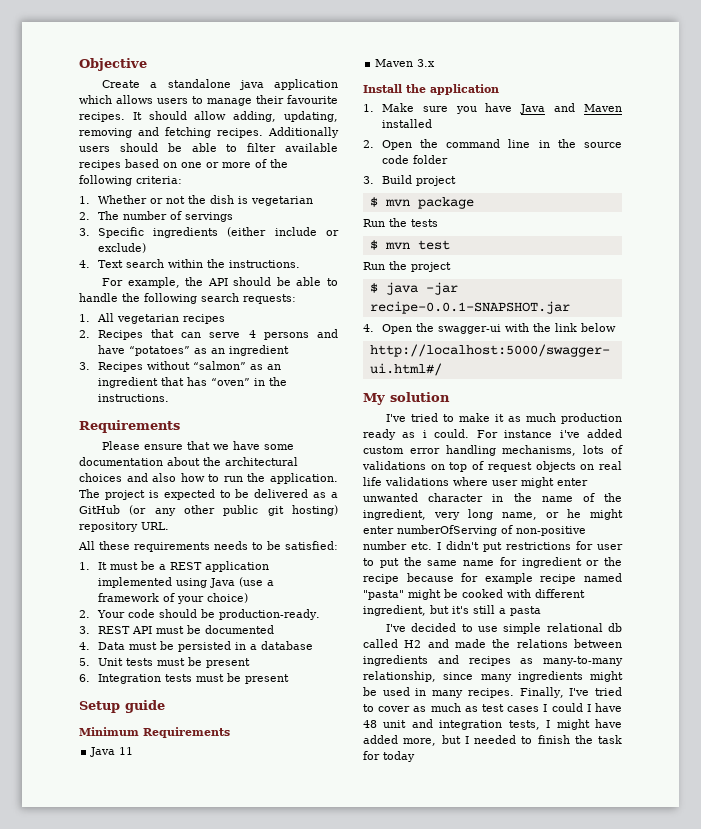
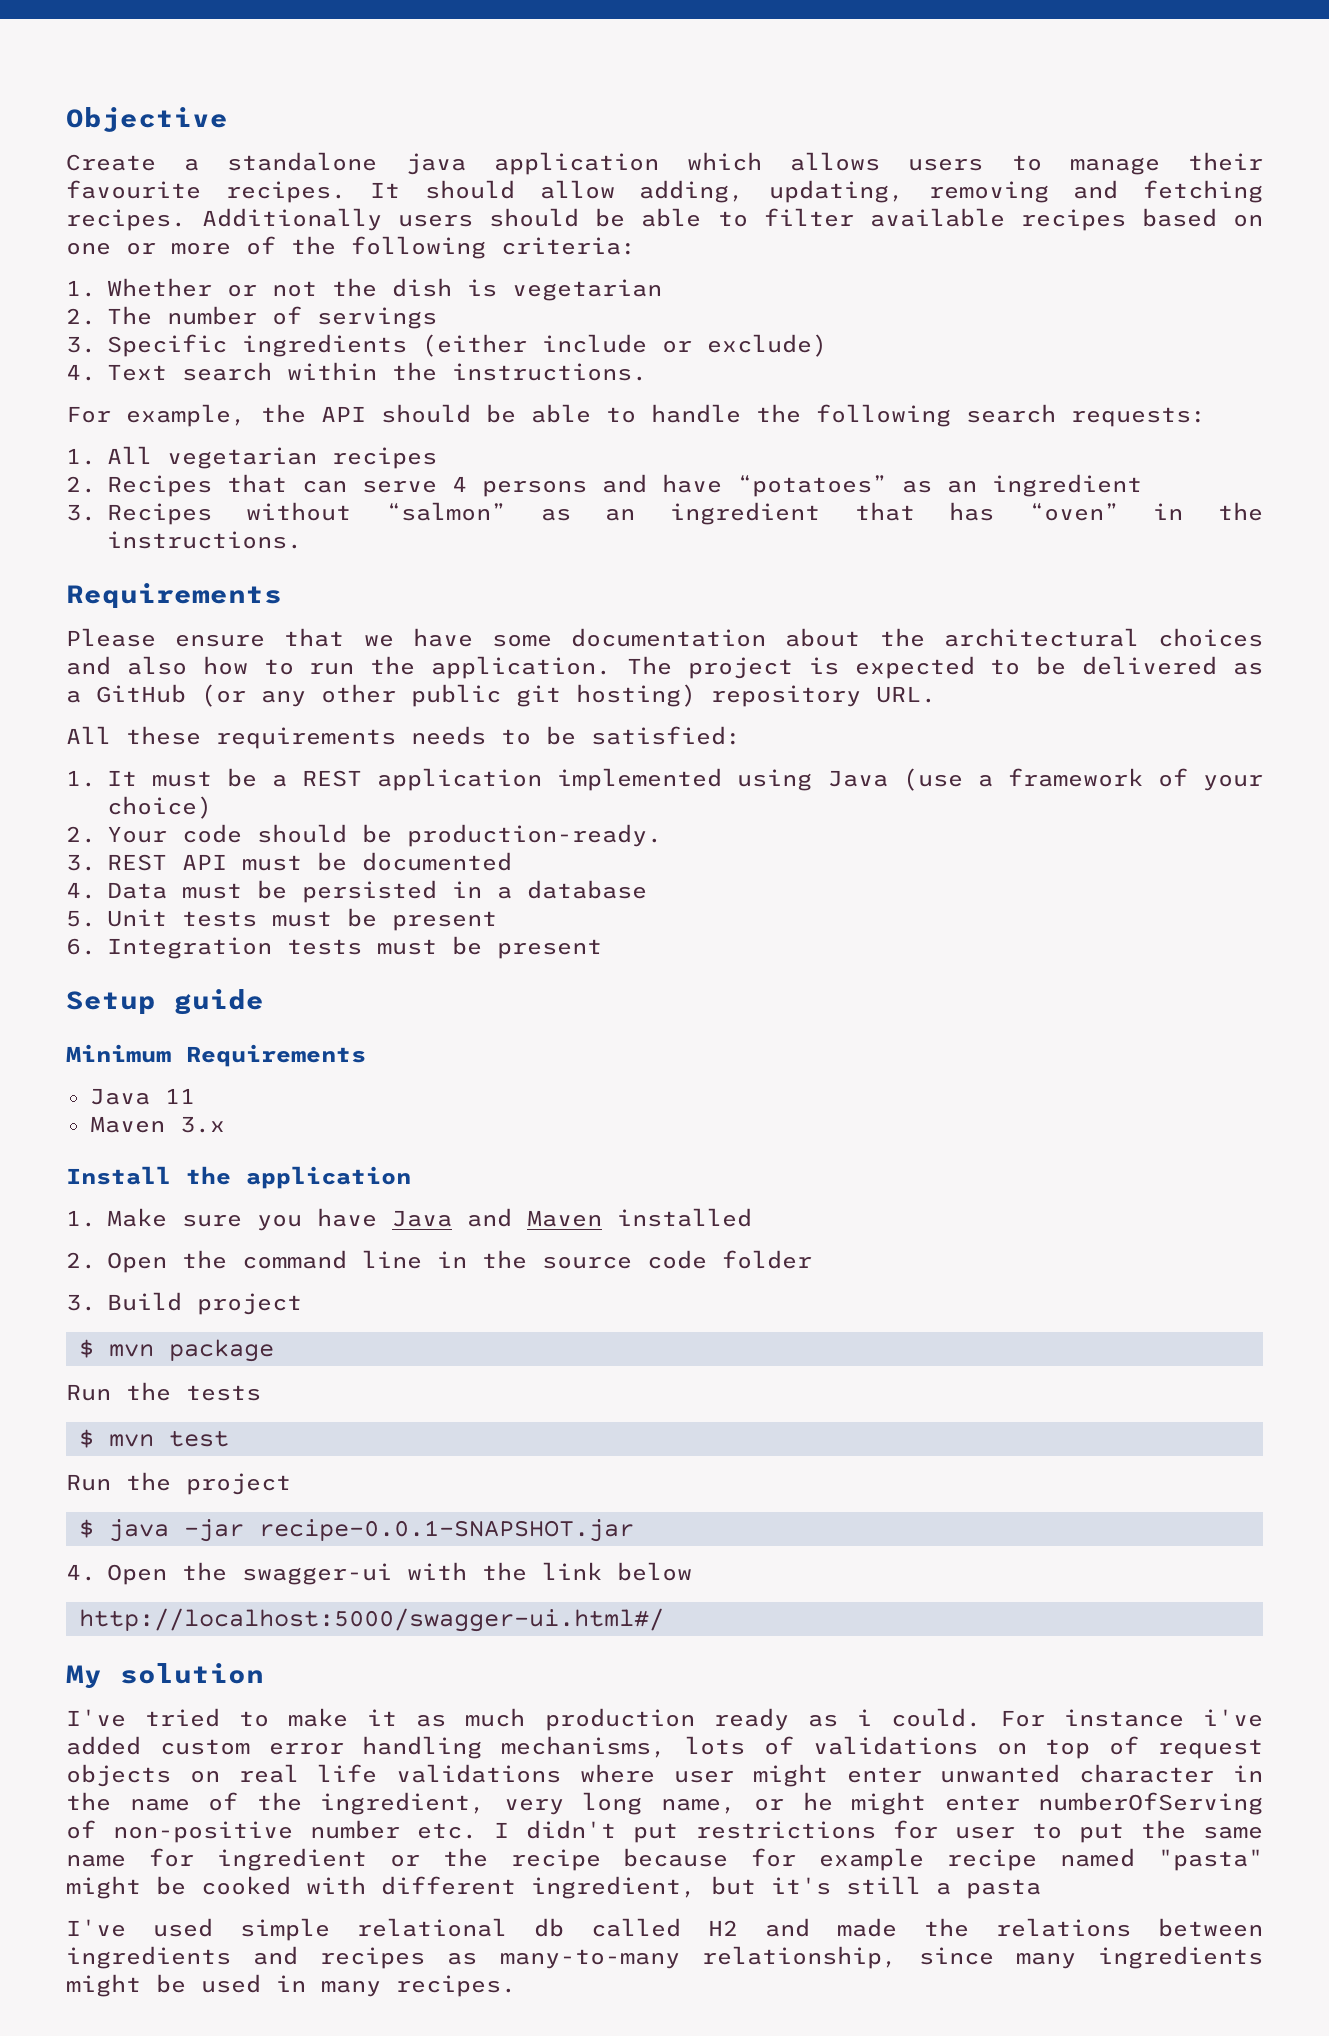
[411,623,499,632] decided to use -> [153,1918,213,1937] used
[519,687,622,698] [363,703,622,712] [363,719,622,730] [363,735,622,746] [363,751,415,762] Finally, I've tried to cover as much as test cases I could I have 48 unit and integration tests, I might have added more, but I needed to finish the task for today -> (516, 1986) none

